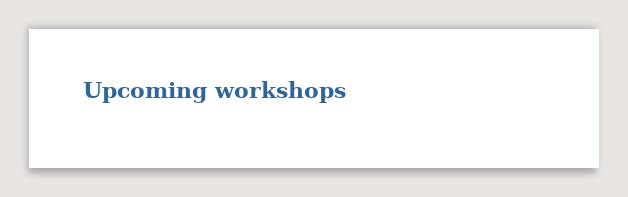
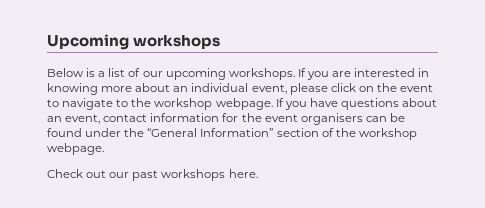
(346, 92) none -> [47,68,430,80] [47,83,434,95] [47,98,438,110] [47,113,405,125] [47,128,417,140] [47,143,104,155] [47,169,258,181] // Below is a list of our upcoming workshops. If you are interested in knowing more about an individual event, please click on the event to navigate to the workshop webpage. If you have questions about an event, contact information for the event organisers can be found under the “General Information” section of the workshop webpage. // Check out our past workshops here.

